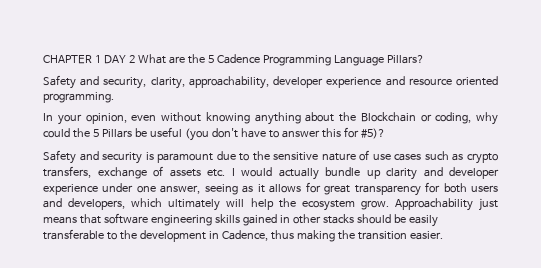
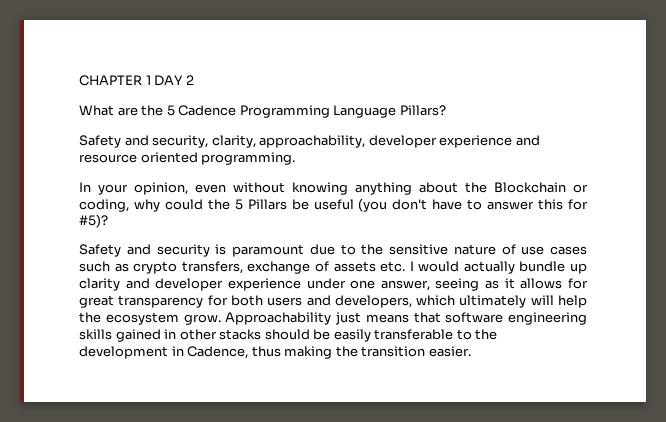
(135, 59) none -> (194, 80) //

